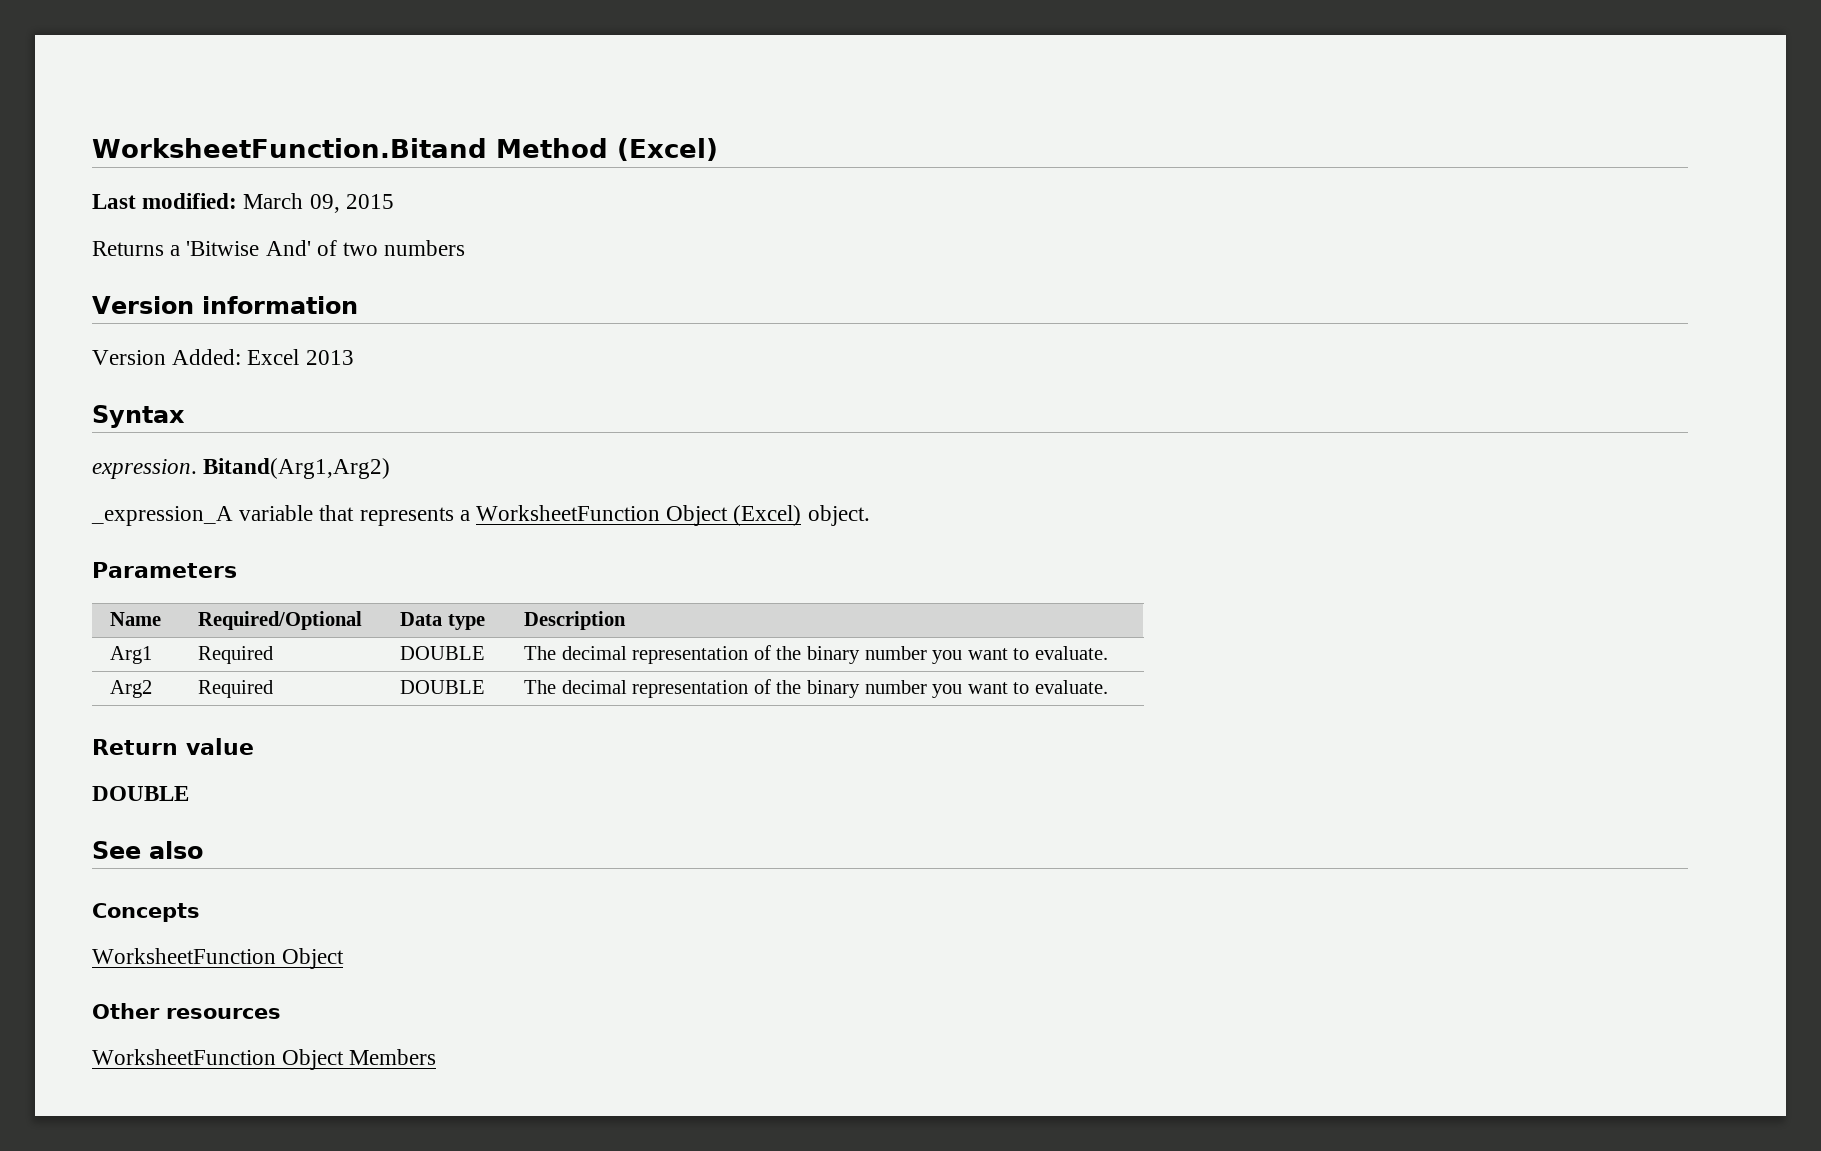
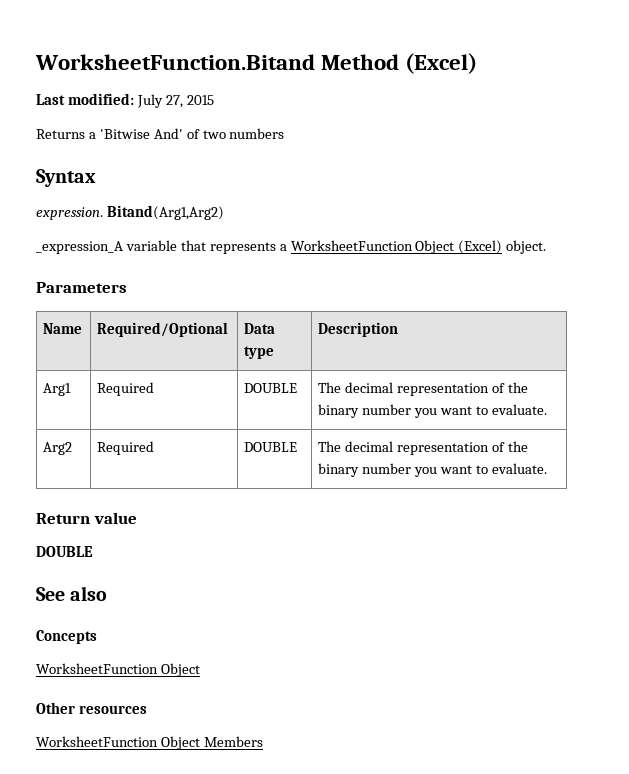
[243,193,340,213] March 09, -> [136,94,183,108] July 27,
[92,296,358,314] [92,349,354,365] // Version information // Version Added: Excel 2013 -> (285, 133) none

